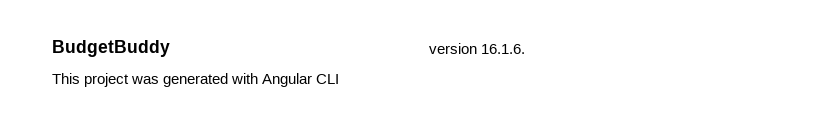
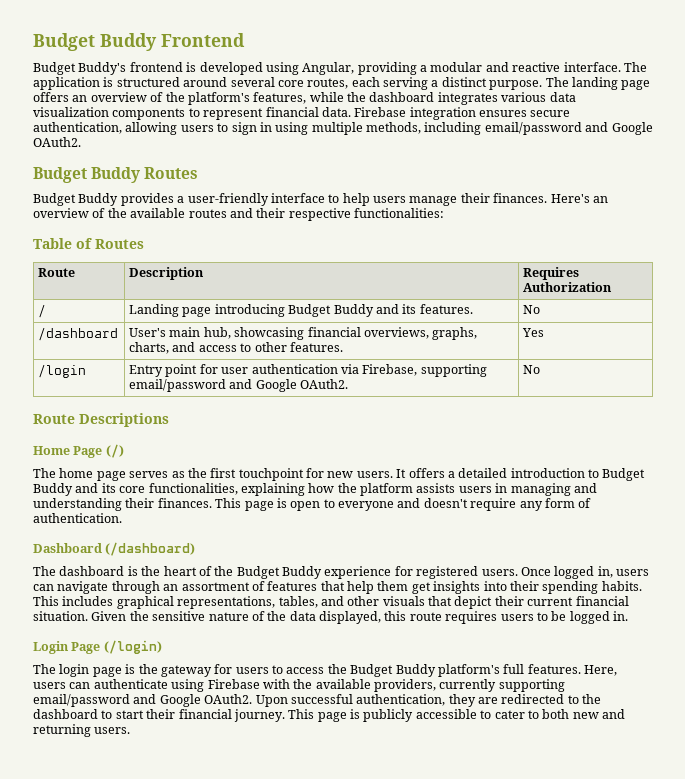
[52,40,170,57] [52,73,340,87] [429,43,526,54] BudgetBuddy // This project was generated with Angular CLI version 16.1.6. -> [33,33,245,51] [33,62,647,75] [33,77,651,90] [33,92,576,105] [33,107,571,120] [33,122,653,135] [33,137,81,147] [33,167,199,183] [33,193,608,206] [33,208,444,221] [33,238,144,249] [38,268,76,277] [129,267,205,280] [523,267,580,280] [523,282,613,292] [38,304,47,318] [129,304,473,317] [523,305,541,314] [38,327,119,341] [129,327,478,340] [129,342,343,354] [522,328,545,337] [38,364,87,378] [129,364,487,377] [129,379,349,392] [523,365,541,374] [33,413,169,427] [33,444,124,458] [33,468,646,481] [33,483,597,496] [33,498,592,511] [33,513,122,523] [33,542,196,556] [33,566,649,579] [33,581,642,594] [33,596,629,609] [33,611,628,624] [33,640,162,654] [33,664,617,677] [33,679,565,692] [33,694,602,707] [33,709,625,722] [33,724,131,737] Budget Buddy Frontend // Budget Buddy's frontend is developed using Angular, providing a modular and reactive interface. The application is structured around several core routes, each serving a distinct purpose. The landing page offers an overview of the platform's features, while the dashboard integrates various data visualization components to represent financial data. Firebase integration ensures secure authentication, allowing users to sign in using multiple methods, including email/password and Google OAuth2. // Budget Buddy Routes // Budget Buddy provides a user-friendly interface to help users manage their finances. Here's an overview of the available routes and their respective functionalities: // Table of Routes // Route | Description | Requires Authorization // / | Landing page introducing Budget Buddy and its features. | No // /dashboard | User's main hub, showcasing financial overviews, graphs, charts, and access to other features. | Yes // /login | Entry point for user authentication via Firebase, supporting email/password and Google OAuth2. | No // Route Descriptions // Home Page (/) // The home page serves as the first touchpoint for new users. It offers a detailed introduction to Budget Buddy and its core functionalities, explaining how the platform assists users in managing and understanding their finances. This page is open to everyone and doesn't require any form of authentication. // Dashboard (/dashboard) // The dashboard is the heart of the Budget Buddy experience for registered users. Once logged in, users can navigate through an assortment of features that help them get insights into their spending habits. This includes graphical representations, tables, and other visuals that depict their current financial situation. Given the sensitive nature of the data displayed, this route requires users to be logged in. // Login Page (/login) // The login page is the gateway for users to access the Budget Buddy platform's full features. Here, users can authenticate using Firebase with the available providers, currently supporting email/password and Google OAuth2. Upon successful authentication, they are redirected to the dashboard to start their financial journey. This page is publicly accessible to cater to both new and returning users.

